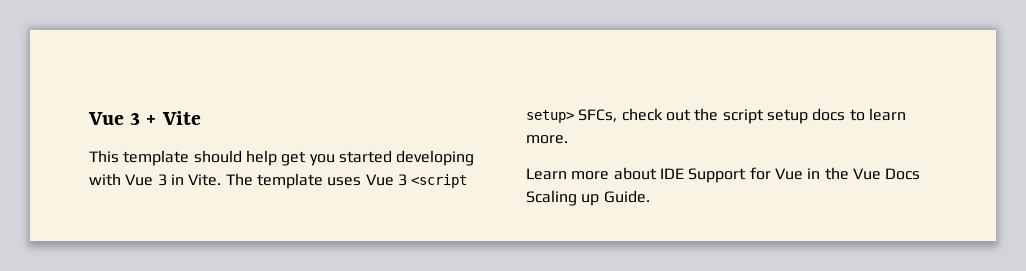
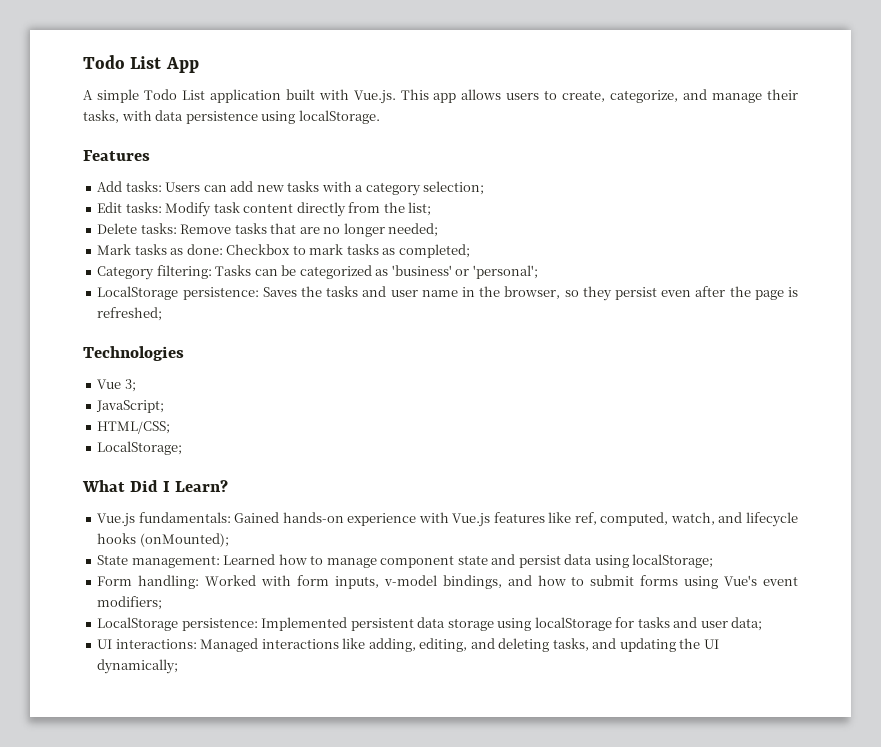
[88,111,201,125] [89,150,475,166] [89,173,468,189] [526,108,906,124] [526,135,568,144] [526,167,921,183] [526,190,650,206] Vue 3 + Vite // This template should help get you started developing with Vue 3 in Vite. The template uses Vue 3 <script setup> SFCs, check out the script setup docs to learn more. // Learn more about IDE Support for Vue in the Vue Docs Scaling up Guide. -> [83,55,199,73] [83,89,799,104] [83,110,380,124] [83,150,150,161] [97,181,485,196] [97,202,432,217] [97,223,439,237] [97,244,470,258] [97,265,538,280] [97,286,798,301] [97,307,163,321] [83,346,184,361] [97,379,136,392] [96,400,165,413] [97,421,171,434] [97,441,183,455] [82,480,228,492] [97,512,798,527] [97,533,229,547] [97,554,714,568] [97,575,798,589] [97,596,163,610] [97,617,763,631] [97,638,719,652] [97,659,179,674] Todo List App // A simple Todo List application built with Vue.js. This app allows users to create, categorize, and manage their tasks, with data persistence using localStorage. // Features // Add tasks: Users can add new tasks with a category selection; // Edit tasks: Modify task content directly from the list; // Delete tasks: Remove tasks that are no longer needed; // Mark tasks as done: Checkbox to mark tasks as completed; // Category filtering: Tasks can be categorized as 'business' or 'personal'; // LocalStorage persistence: Saves the tasks and user name in the browser, so they persist even after the page is refreshed; // Technologies // Vue 3; // JavaScript; // HTML/CSS; // LocalStorage; // What Did I Learn? // Vue.js fundamentals: Gained hands-on experience with Vue.js features like ref, computed, watch, and lifecycle hooks (onMounted); // State management: Learned how to manage component state and persist data using localStorage; // Form handling: Worked with form inputs, v-model bindings, and how to submit forms using Vue's event modifiers; // LocalStorage persistence: Implemented persistent data storage using localStorage for tasks and user data; // UI interactions: Managed interactions like adding, editing, and deleting tasks, and updating the UI dynamically;

